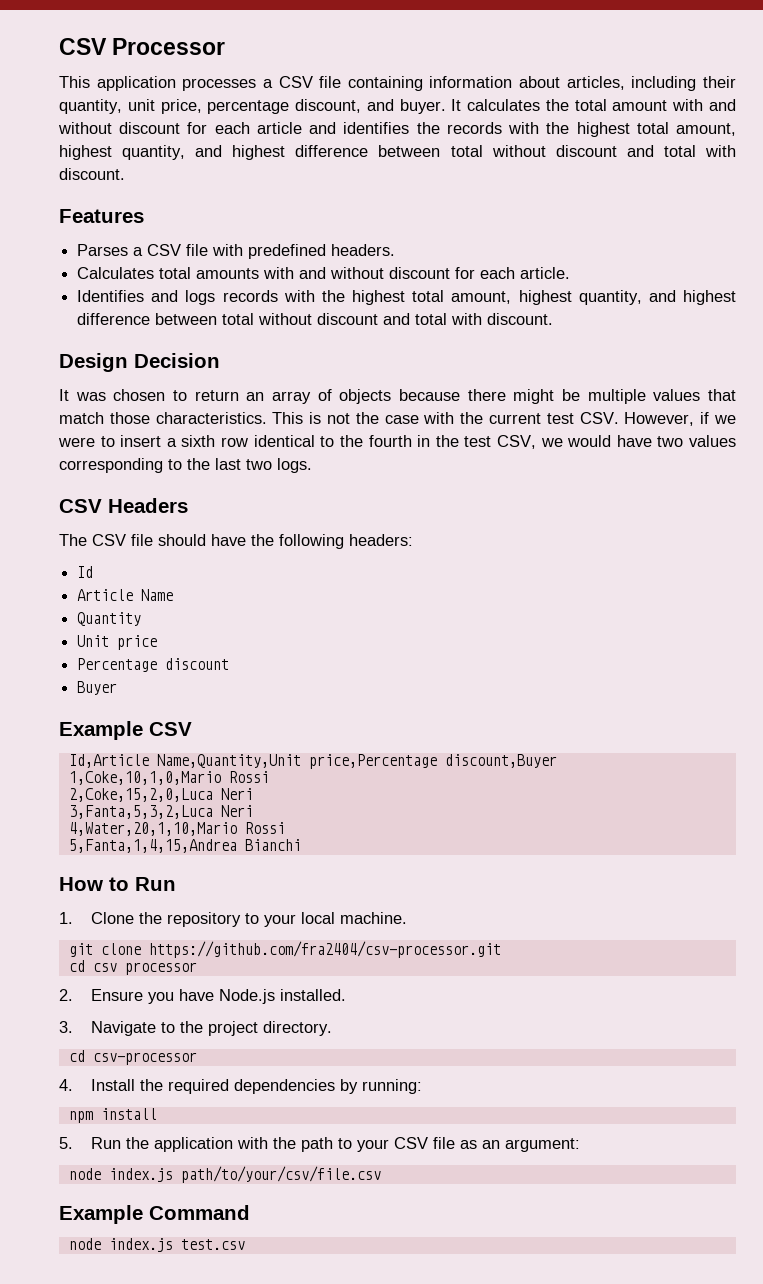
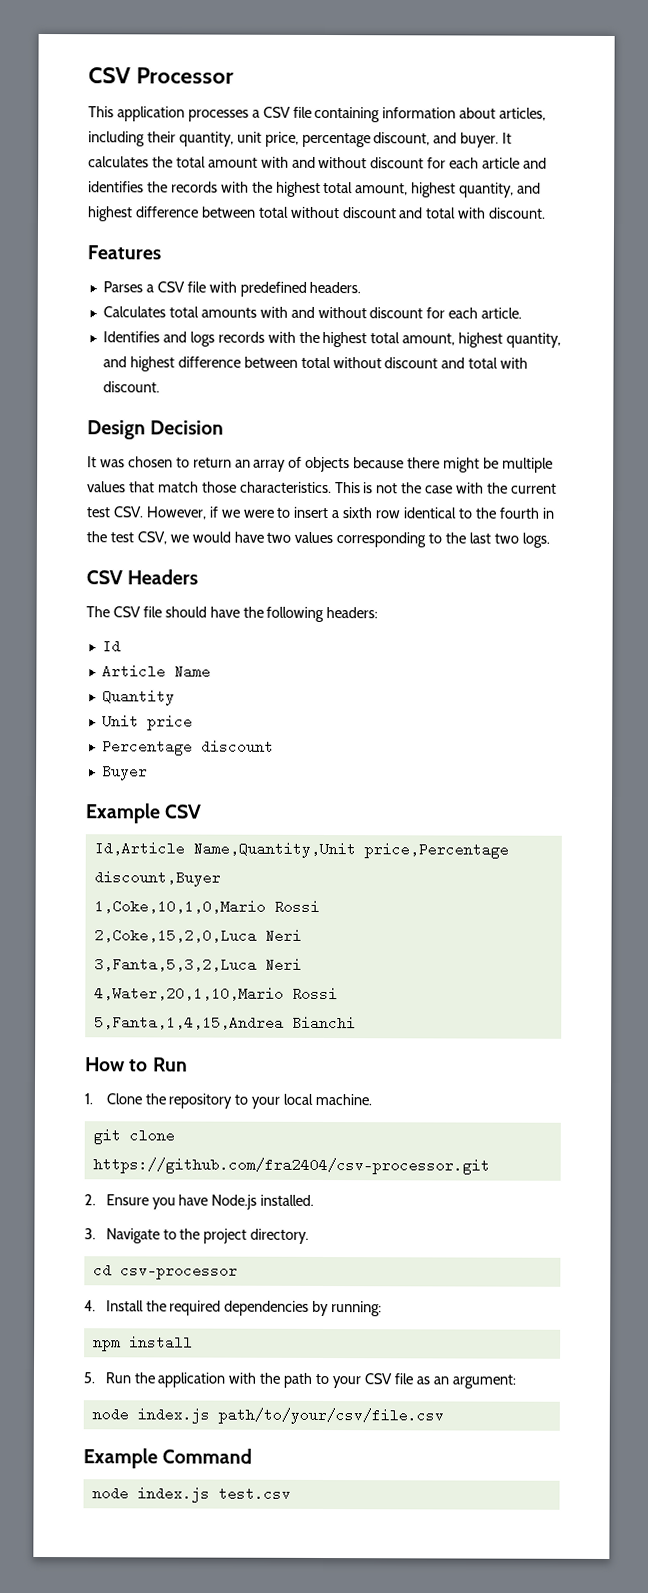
[68,960,197,975] // cd csv processor -> (490, 1166) none

